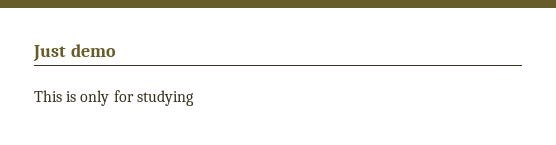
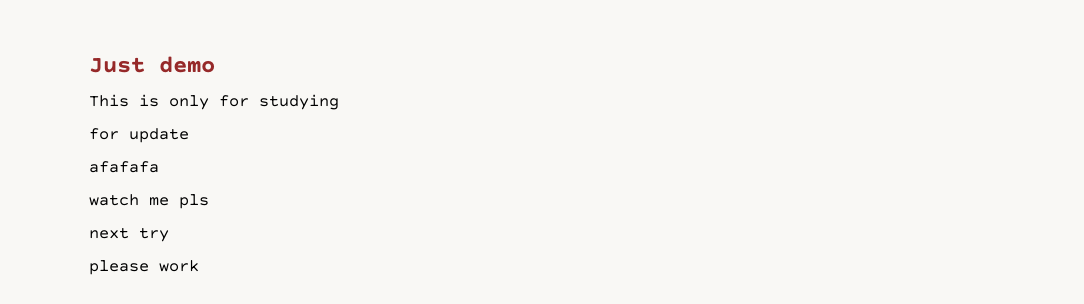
(194, 98) none -> [89,128,189,143] [89,161,159,173] [89,194,209,209] [89,227,169,242] [89,260,199,275] // for update // afafafa // watch me pls // next try // please work

